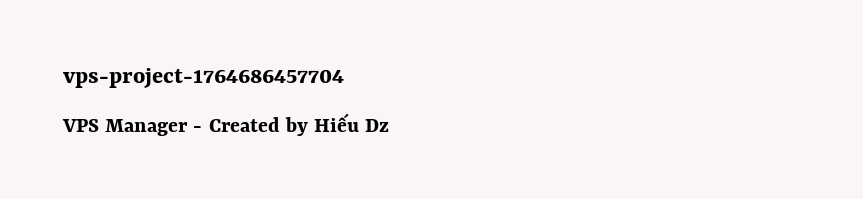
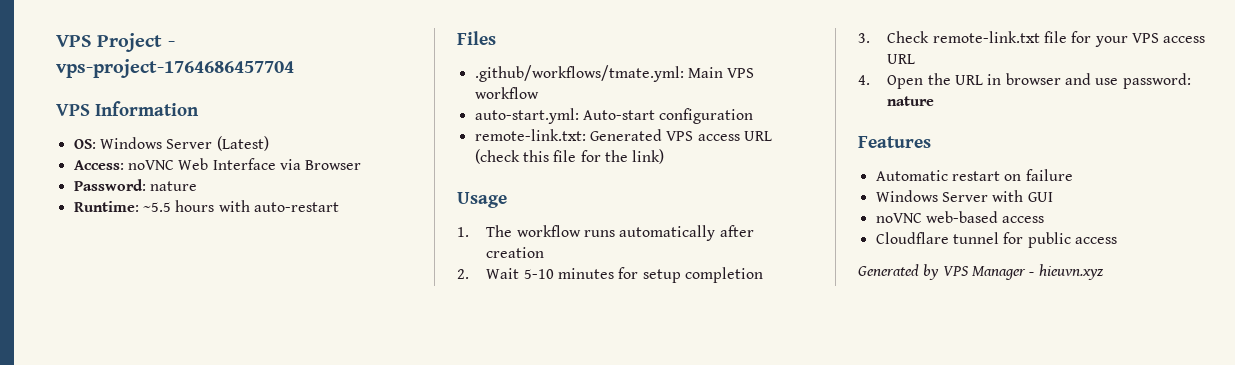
(63, 78) none -> [56,33,175,52] VPS Project -
[105,113,390,136] Manager - Created by Hiếu Dz -> [95,101,199,116] [73,136,269,151] [73,158,362,170] [73,179,197,191] [73,200,339,212] [457,31,496,45] [474,65,755,82] [474,87,539,99] [474,108,754,124] [474,129,772,141] [474,149,665,164] [457,192,507,208] [457,225,754,241] [486,247,545,258] [457,267,763,283] [858,31,1206,47] [887,54,916,64] [858,73,1191,89] [887,96,935,106] [858,136,931,148] [875,169,1073,181] [875,190,1053,202] [875,211,1045,223] [875,232,1117,248] [858,264,1104,280] Information // OS: Windows Server (Latest) // Access: noVNC Web Interface via Browser // Password: nature // Runtime: ~5.5 hours with auto-restart // Files // .github/workflows/tmate.yml: Main VPS workflow // auto-start.yml: Auto-start configuration // remote-link.txt: Generated VPS access URL (check this file for the link) // Usage // 1. The workflow runs automatically after creation // 2. Wait 5-10 minutes for setup completion // 3. Check remote-link.txt file for your VPS access URL // 4. Open the URL in browser and use password: nature // Features // Automatic restart on failure // Windows Server with GUI // noVNC web-based access // Cloudflare tunnel for public access // Generated by VPS Manager - hieuvn.xyz

